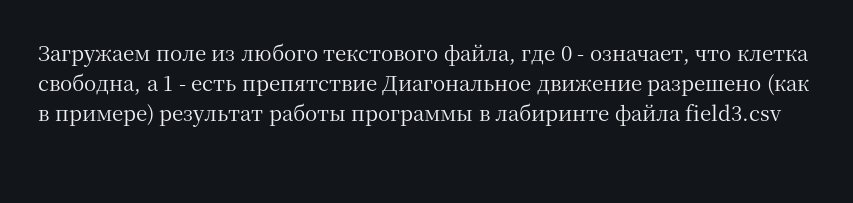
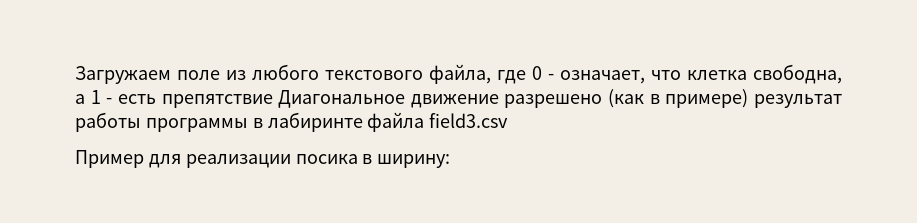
(783, 112) none -> [75,150,451,168] // Пример для реализации посика в ширину:

